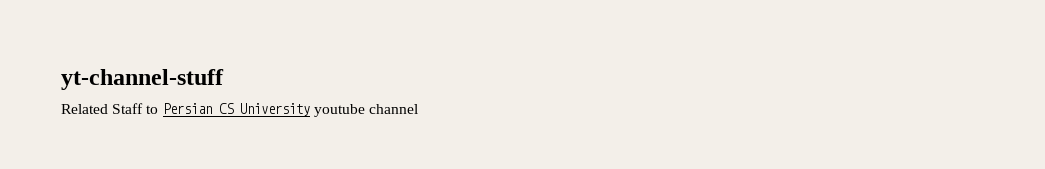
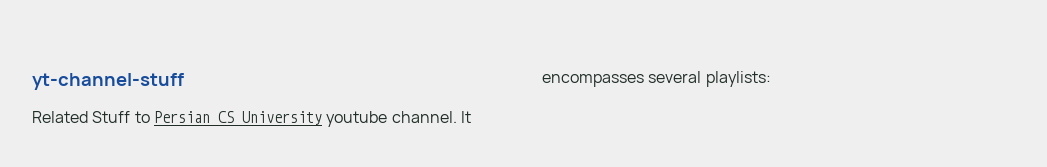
[112,103,144,114] Staff -> [92,111,131,123] Stuff
[368,104,418,114] channel -> [391,111,471,123] [542,71,771,87] channel. It encompasses several playlists:

